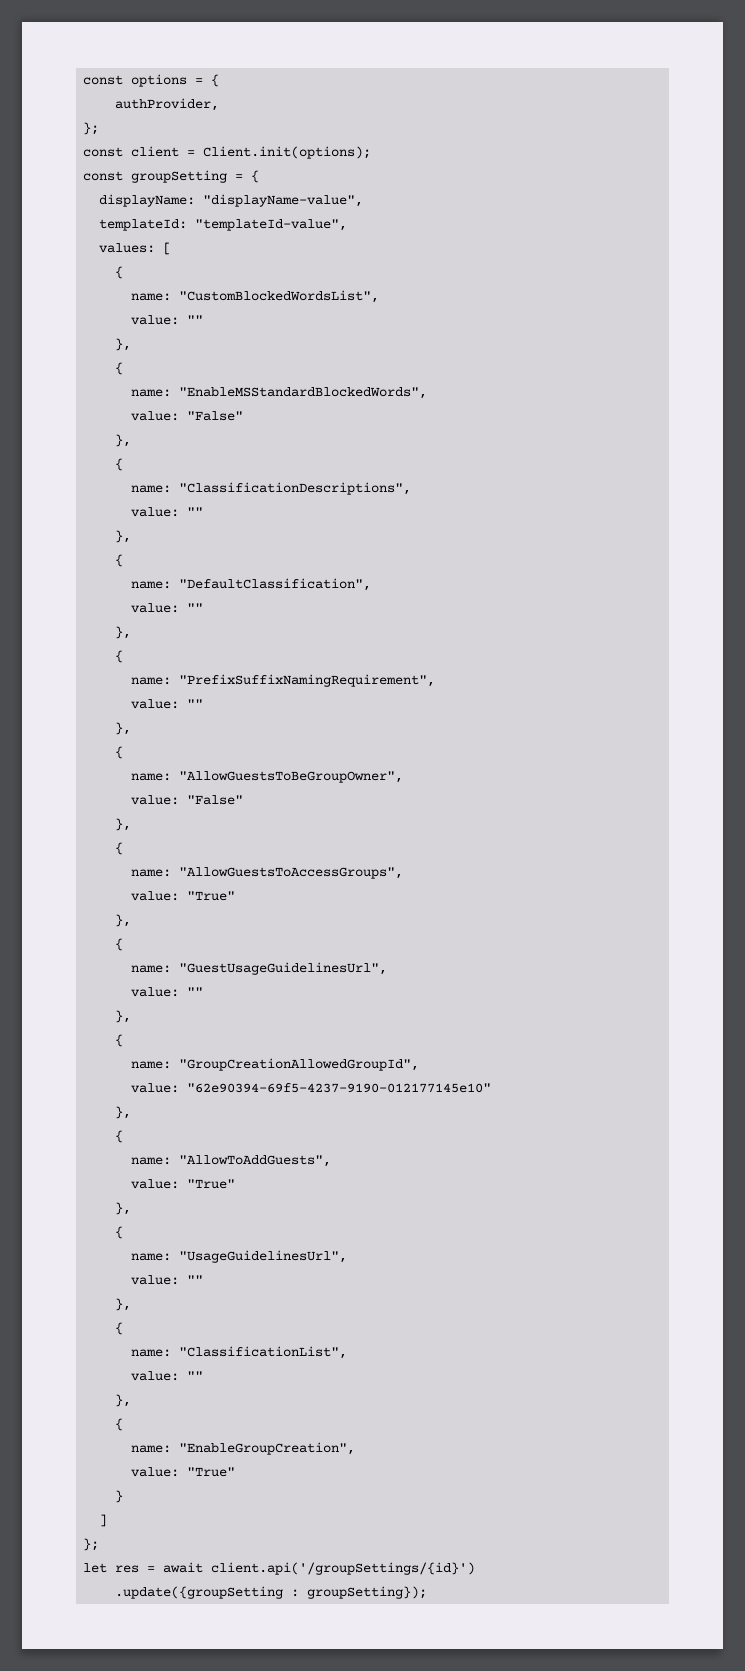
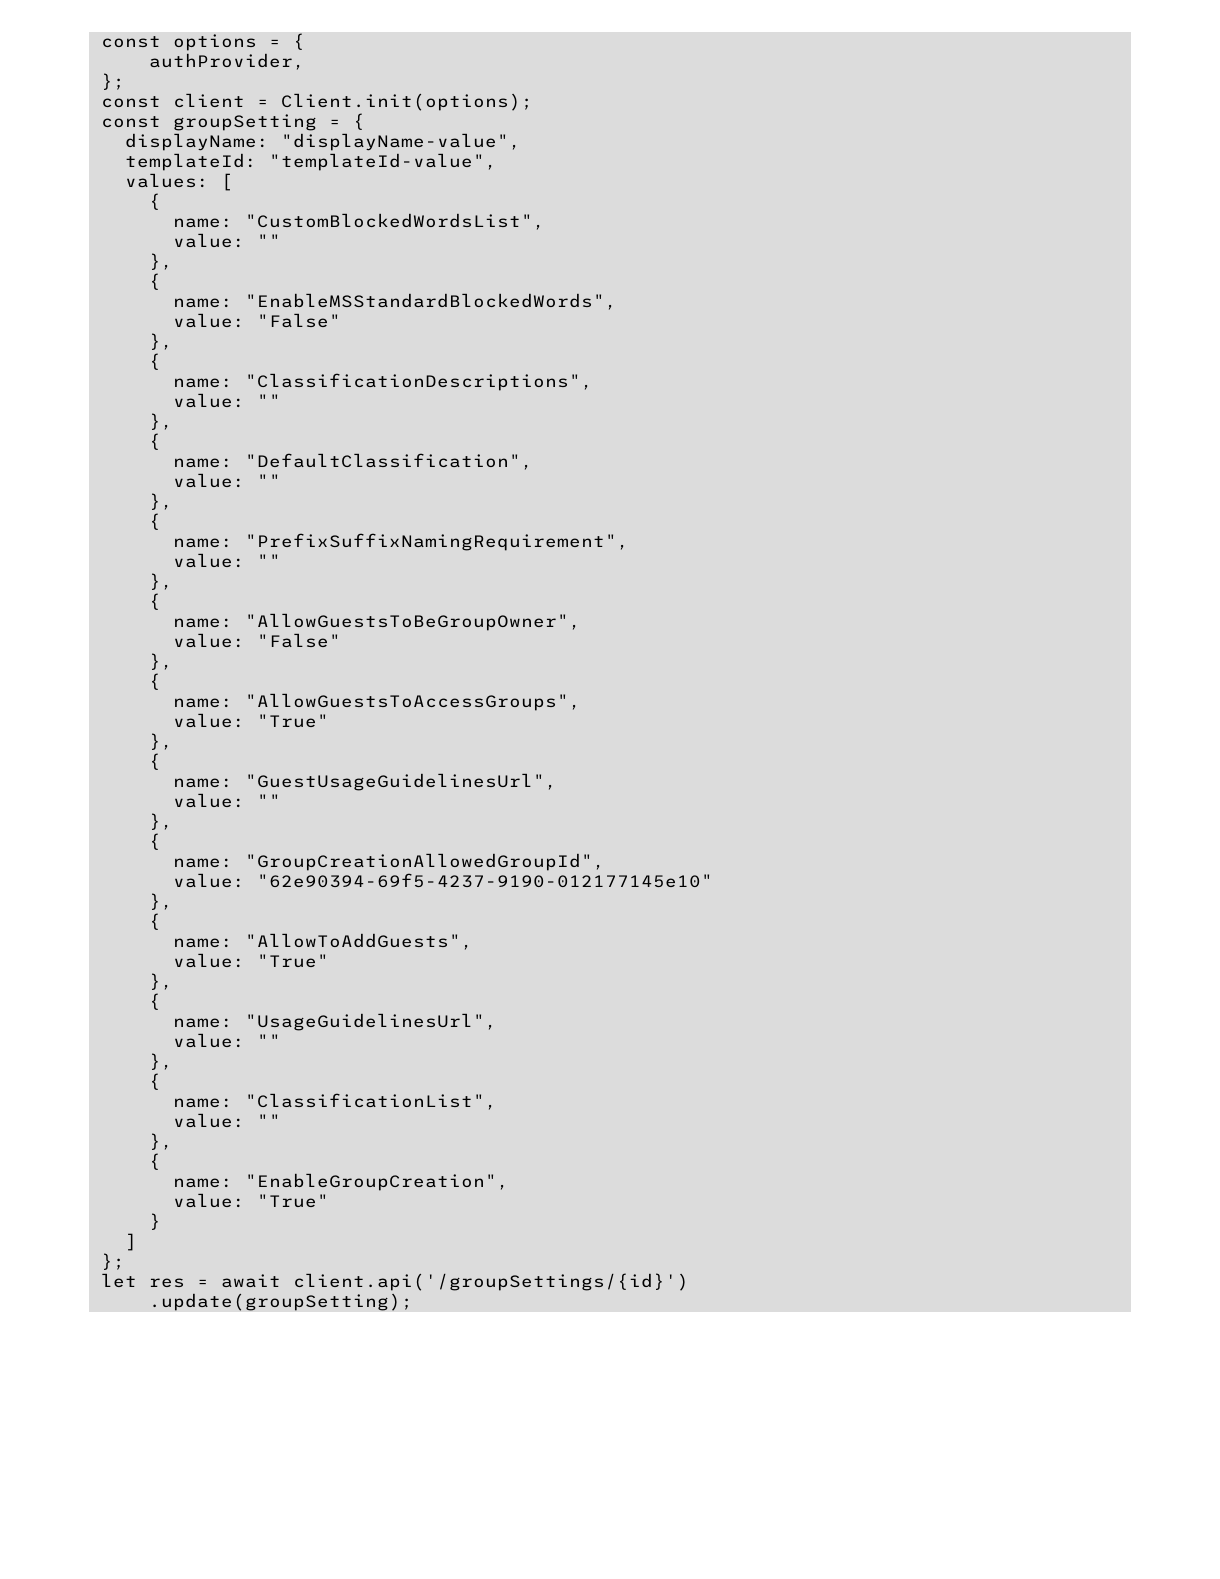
[114,1586,427,1599] .update({groupSetting : groupSetting}); -> [149,1293,413,1311] .update(groupSetting);

